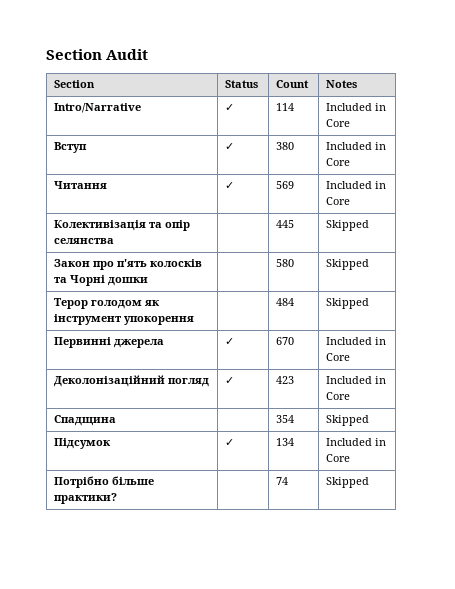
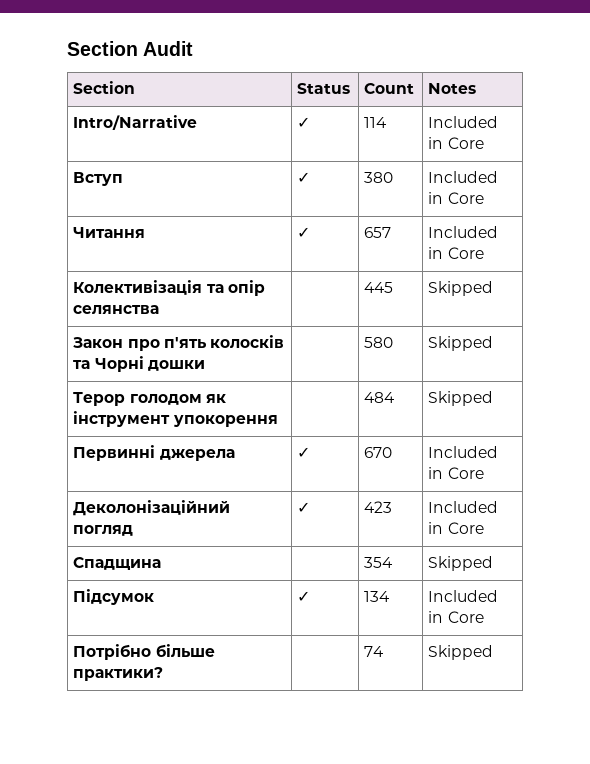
[276,181,295,189] 569 -> [364,227,392,238] 657

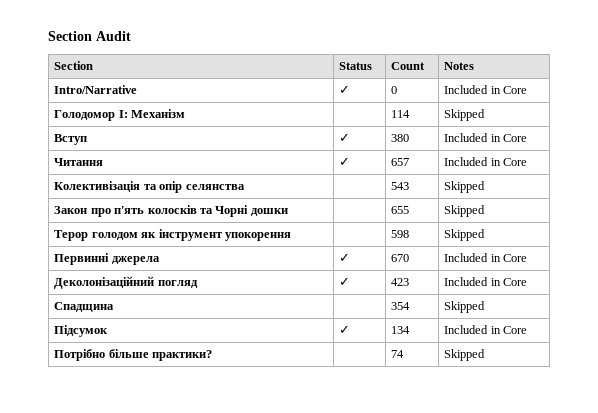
[364,117,388,128] [428,116,499,128] [428,137,484,149] 114 | Included in Core -> [391,86,398,94] [444,85,528,94] [54,109,186,121] [391,110,411,118] [444,109,486,121] 0 | Included in Core // Голодомор I: Механізм | | 114 | Skipped
[364,282,394,293] 445 -> [391,182,410,190] 543
[364,337,394,348] 580 -> [391,206,410,214] 655
[364,392,396,403] 484 -> [391,230,410,238] 598

